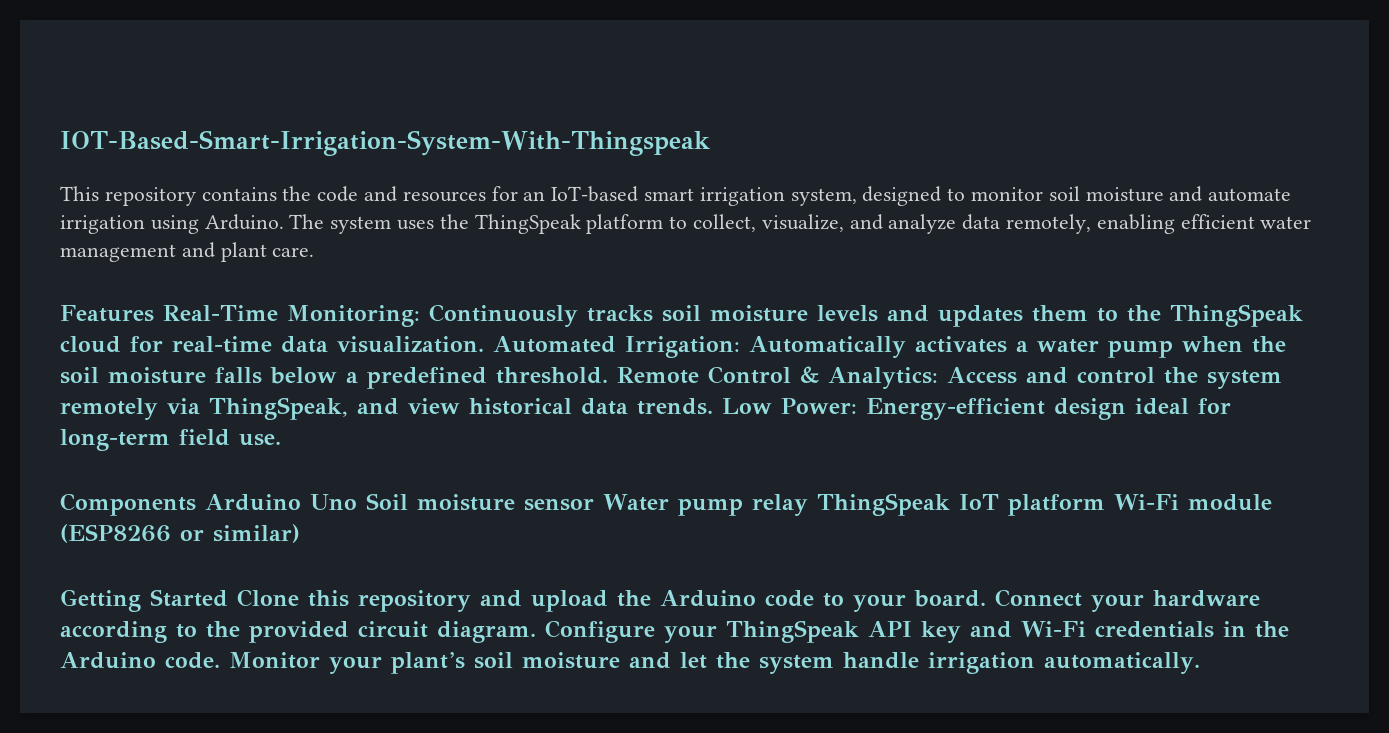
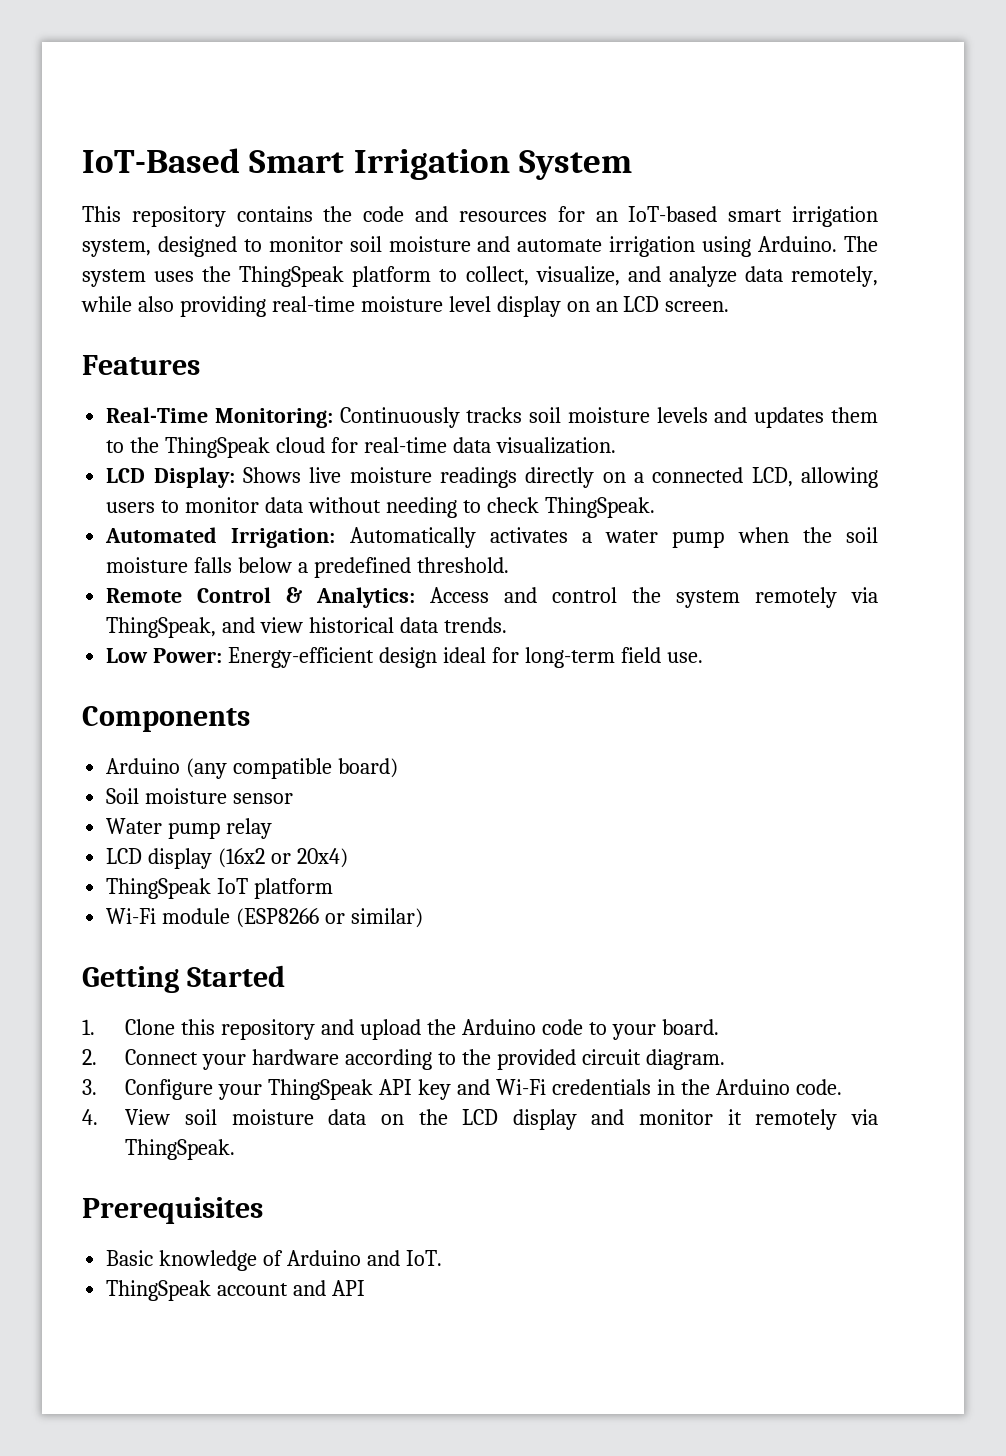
[60,130,710,156] IOT-Based-Smart-Irrigation-System-With-Thingspeak -> [82,148,632,180] IoT-Based Smart Irrigation System
[1096,214,1312,234] [60,242,315,262] enabling efficient water management and plant care. -> [81,296,730,317] while also providing real-time moisture level display on an LCD screen.
(154, 313) none -> (200, 365) //
(484, 344) none -> [106,467,879,488] [106,497,655,518] // LCD Display: Shows live moisture readings directly on a connected LCD, allowing users to monitor data without needing to check ThingSpeak. //
(608, 375) none -> (509, 565) //
(713, 406) none -> (507, 625) //
[205,494,357,511] Arduino Uno -> [106,758,399,779] // Arduino (any compatible board) //
(594, 504) none -> (294, 798) //
(808, 505) none -> [106,848,348,869] // LCD display (16x2 or 20x4) //
(1105, 505) none -> (334, 888) //
(228, 598) none -> [82,1019,95,1035] // 1.
(986, 598) none -> [82,1049,97,1065] // 2.
(536, 632) none -> [82,1079,97,1095] // 3.
[229,652,1200,674] Monitor your plant’s soil moisture and let the system handle irrigation automatically. -> [82,1109,879,1130] [125,1139,236,1160] [82,1197,263,1224] [106,1250,442,1271] [106,1280,366,1301] // 4. View soil moisture data on the LCD display and monitor it remotely via ThingSpeak. // Prerequisites // Basic knowledge of Arduino and IoT. // ThingSpeak account and API

